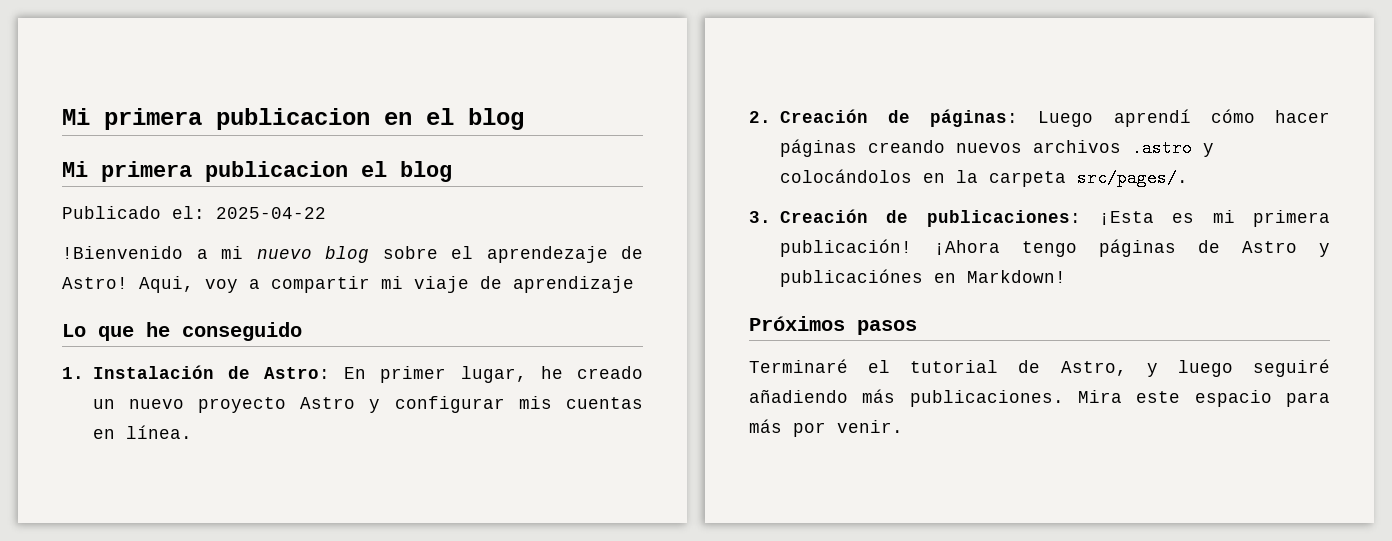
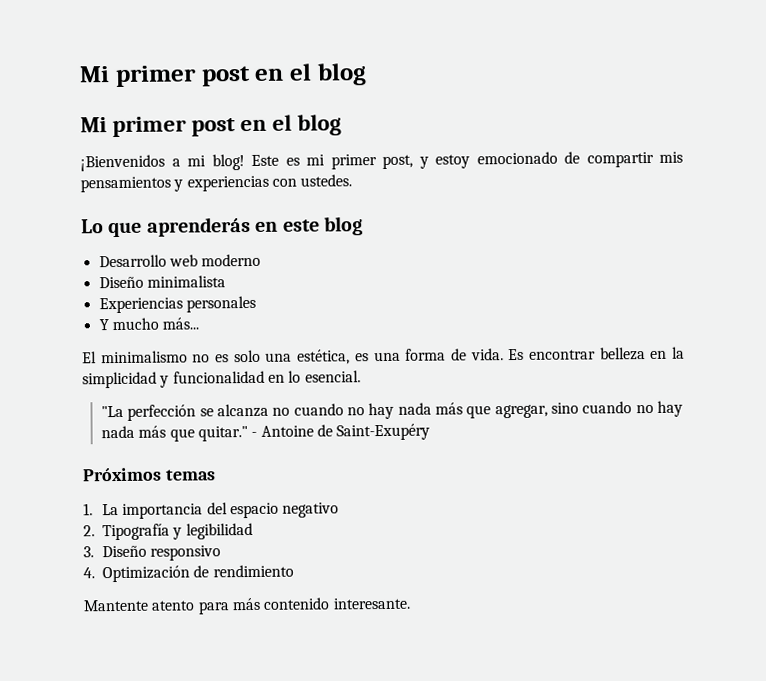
[62,108,370,130] Mi primera publicacion -> [79,65,251,88] Mi primer post
[101,161,452,182] [62,206,326,219] [62,246,643,263] [62,276,634,293] [62,322,302,341] [62,365,643,383] [92,396,643,413] [92,425,192,439] [749,109,1330,127] [779,139,1214,157] [779,169,1188,187] [749,209,1330,227] [779,239,1330,257] [779,269,1066,287] [749,316,917,335] [749,359,1330,377] [749,389,1330,407] [749,419,903,437] primera publicacion el blog // Publicado el: 2025-04-22 // !Bienvenido a mi nuevo blog sobre el aprendezaje de Astro! Aqui, voy a compartir mi viaje de aprendizaje // Lo que he conseguido // 1. Instalación de Astro: En primer lugar, he creado un nuevo proyecto Astro y configurar mis cuentas en línea. // 2. Creación de páginas: Luego aprendí cómo hacer páginas creando nuevos archivos .astro y colocándolos en la carpeta src/pages/. // 3. Creación de publicaciones: ¡Esta es mi primera publicación! ¡Ahora tengo páginas de Astro y publicaciónes en Markdown! // Próximos pasos // Terminaré el tutorial de Astro, y luego seguiré añadiendo más publicaciones. Mira este espacio para más por venir. -> [112,114,343,138] [80,151,683,172] [80,174,353,193] [81,216,363,238] [98,253,262,268] [98,275,226,289] [98,295,256,314] [98,317,200,331] [82,346,685,365] [82,370,361,389] [101,400,683,421] [101,423,431,442] [82,467,216,482] [83,502,340,519] [83,522,253,541] [83,545,222,561] [83,564,294,583] [83,597,411,615] primer post en el blog // ¡Bienvenidos a mi blog! Este es mi primer post, y estoy emocionado de compartir mis pensamientos y experiencias con ustedes. // Lo que aprenderás en este blog // Desarrollo web moderno // Diseño minimalista // Experiencias personales // Y mucho más... // El minimalismo no es solo una estética, es una forma de vida. Es encontrar belleza en la simplicidad y funcionalidad en lo esencial. // "La perfección se alcanza no cuando no hay nada más que agregar, sino cuando no hay nada más que quitar." - Antoine de Saint-Exupéry // Próximos temas // 1. La importancia del espacio negativo // 2. Tipografía y legibilidad // 3. Diseño responsivo // 4. Optimización de rendimiento // Mantente atento para más contenido interesante.

